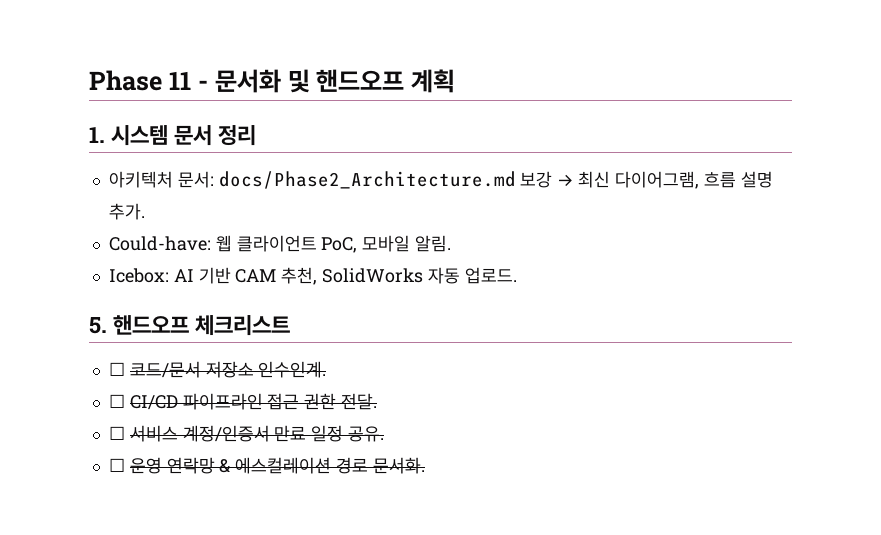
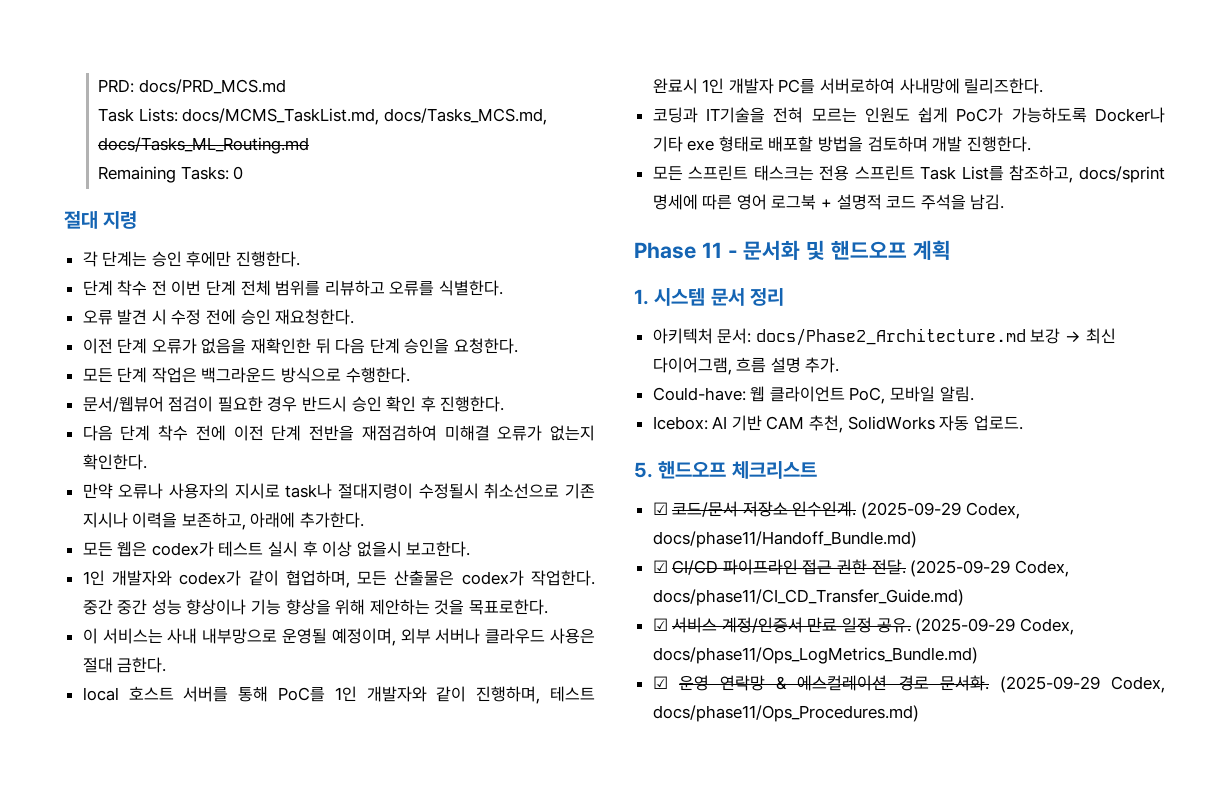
(89, 80) none -> [97,79,286,94] [97,108,547,125] [97,137,309,154] [97,166,244,183] [64,211,138,229] [82,251,301,267] [82,280,504,296] [82,309,355,325] [82,338,519,354] [82,367,410,383] [82,396,505,412] [82,425,595,441] [82,454,147,470] [82,483,595,499] [82,512,365,530] [82,541,471,557] [82,570,595,588] [82,599,549,615] [82,628,595,646] [82,657,167,673] [82,686,595,704] [652,78,1044,94] [652,107,1165,123] [652,136,1031,152] [652,165,1165,183] [652,194,1005,210] PRD: docs/PRD_MCS.md // Task Lists: docs/MCMS_TaskList.md, docs/Tasks_MCS.md, docs/Tasks_ML_Routing.md // Remaining Tasks: 0 // 절대 지령 // 각 단계는 승인 후에만 진행한다. // 단계 착수 전 이번 단계 전체 범위를 리뷰하고 오류를 식별한다. // 오류 발견 시 수정 전에 승인 재요청한다. // 이전 단계 오류가 없음을 재확인한 뒤 다음 단계 승인을 요청한다. // 모든 단계 작업은 백그라운드 방식으로 수행한다. // 문서/웹뷰어 점검이 필요한 경우 반드시 승인 확인 후 진행한다. // 다음 단계 착수 전에 이전 단계 전반을 재점검하여 미해결 오류가 없는지 확인한다. // 만약 오류나 사용자의 지시로 task나 절대지령이 수정될시 취소선으로 기존 지시나 이력을 보존하고, 아래에 추가한다. // 모든 웹은 codex가 테스트 실시 후 이상 없을시 보고한다. // 1인 개발자와 codex가 같이 협업하며, 모든 산출물은 codex가 작업한다. 중간 중간 성능 향상이나 기능 향상을 위해 제안하는 것을 목표로한다. // 이 서비스는 사내 내부망으로 운영될 예정이며, 외부 서버나 클라우드 사용은 절대 금한다. // local 호스트 서버를 통해 PoC를 1인 개발자와 같이 진행하며, 테스트 완료시 1인 개발자 PC를 서버로하여 사내망에 릴리즈한다. // 코딩과 IT기술을 전혀 모르는 인원도 쉽게 PoC가 가능하도록 Docker나 기타 exe 형태로 배포할 방법을 검토하며 개발 진행한다. // 모든 스프린트 태스크는 전용 스프린트 Task List를 참조하고, docs/sprint 명세에 따른 영어 로그북 + 설명적 코드 주석을 남김. //
[108,362,125,376] ☐ -> [652,502,668,515] ☑
[108,394,125,408] // ☐ -> [861,502,1020,519] [652,531,917,548] [652,560,668,573] (2025-09-29 Codex, docs/phase11/Handoff_Bundle.md) // ☑
[108,426,125,440] // ☐ -> [910,560,1069,577] [652,589,964,606] [652,618,668,631] (2025-09-29 Codex, docs/phase11/CI_CD_Transfer_Guide.md) // ☑
[108,458,125,472] // ☐ -> [915,618,1074,635] [652,647,978,664] [652,676,668,689] (2025-09-29 Codex, docs/phase11/Ops_LogMetrics_Bundle.md) // ☑
(425, 465) none -> [999,676,1165,693] [652,705,919,722] (2025-09-29 Codex, docs/phase11/Ops_Procedures.md)

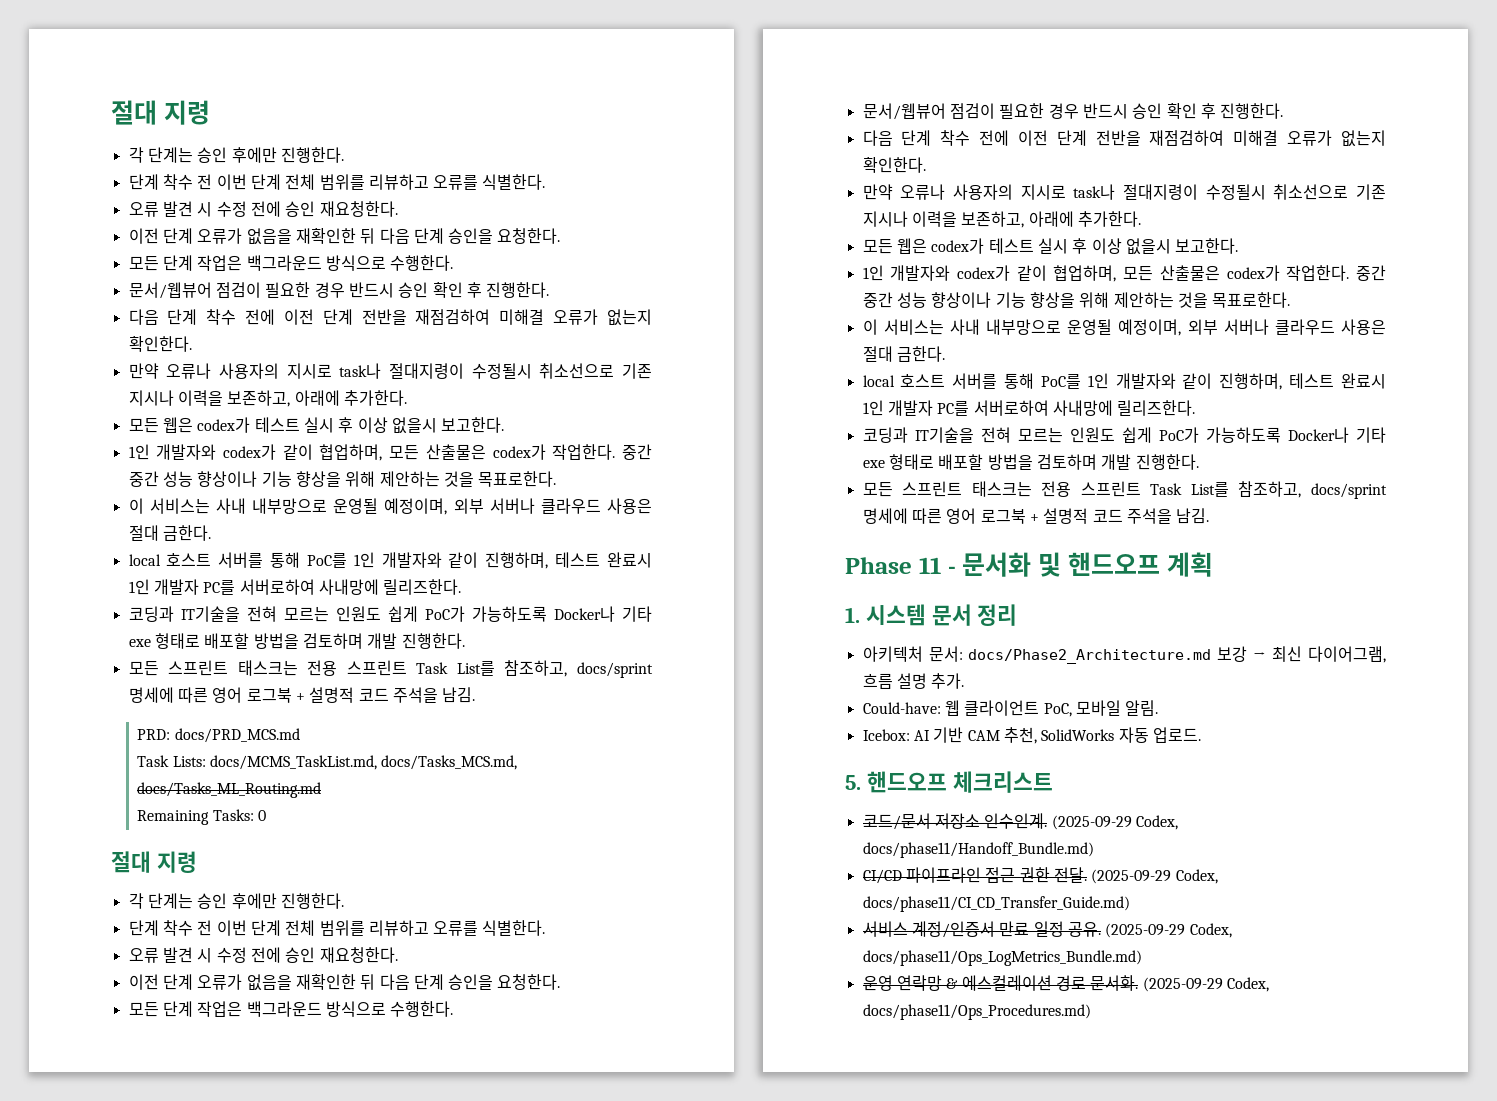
(97, 86) none -> [111,100,210,125] [128,147,344,163] [128,174,546,190] [128,201,398,217] [128,228,561,245] [128,255,454,271] [128,282,550,299] [128,309,652,326] [128,336,192,352] [128,363,653,379] [128,390,407,407] [128,417,505,434] [128,444,652,461] [128,471,557,487] [128,498,652,515] [128,525,211,541] [128,552,652,569] [128,579,462,595] [128,606,652,622] [128,633,465,649] [128,660,654,678] [128,687,476,703] 절대 지령 // 각 단계는 승인 후에만 진행한다. // 단계 착수 전 이번 단계 전체 범위를 리뷰하고 오류를 식별한다. // 오류 발견 시 수정 전에 승인 재요청한다. // 이전 단계 오류가 없음을 재확인한 뒤 다음 단계 승인을 요청한다. // 모든 단계 작업은 백그라운드 방식으로 수행한다. // 문서/웹뷰어 점검이 필요한 경우 반드시 승인 확인 후 진행한다. // 다음 단계 착수 전에 이전 단계 전반을 재점검하여 미해결 오류가 없는지 확인한다. // 만약 오류나 사용자의 지시로 task나 절대지령이 수정될시 취소선으로 기존 지시나 이력을 보존하고, 아래에 추가한다. // 모든 웹은 codex가 테스트 실시 후 이상 없을시 보고한다. // 1인 개발자와 codex가 같이 협업하며, 모든 산출물은 codex가 작업한다. 중간 중간 성능 향상이나 기능 향상을 위해 제안하는 것을 목표로한다. // 이 서비스는 사내 내부망으로 운영될 예정이며, 외부 서버나 클라우드 사용은 절대 금한다. // local 호스트 서버를 통해 PoC를 1인 개발자와 같이 진행하며, 테스트 완료시 1인 개발자 PC를 서버로하여 사내망에 릴리즈한다. // 코딩과 IT기술을 전혀 모르는 인원도 쉽게 PoC가 가능하도록 Docker나 기타 exe 형태로 배포할 방법을 검토하며 개발 진행한다. // 모든 스프린트 태스크는 전용 스프린트 Task List를 참조하고, docs/sprint 명세에 따른 영어 로그북 + 설명적 코드 주석을 남김. //
[652,502,668,515] ☑ -> (1053, 782) none
[652,560,668,573] ☑ -> (1094, 850) none
[652,618,668,631] ☑ -> (1130, 904) none
[652,676,668,689] ☑ -> (1142, 958) none

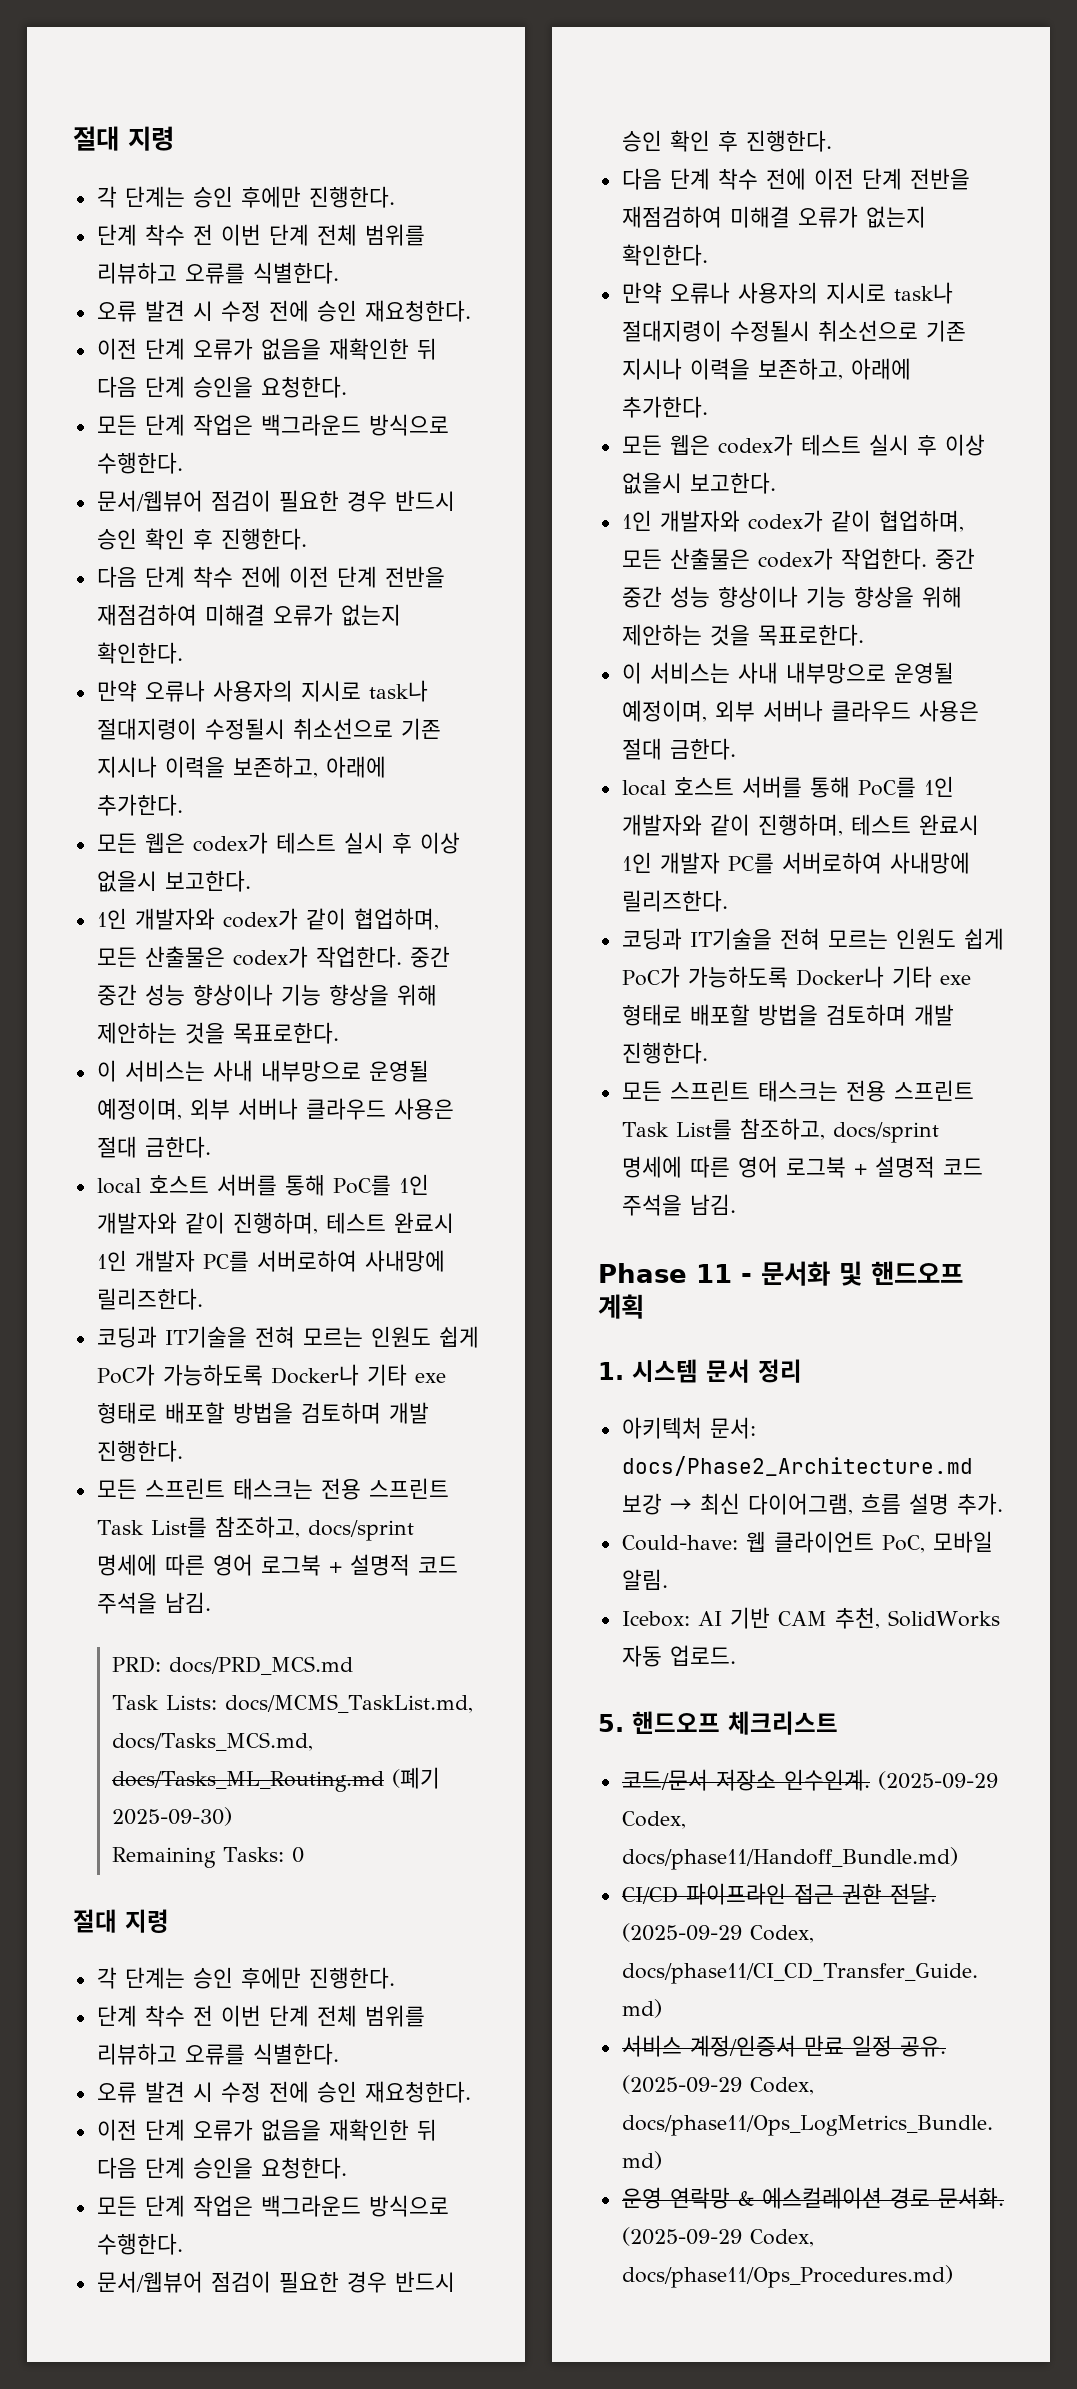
(322, 790) none -> [392,1767,441,1789] [112,1807,233,1826] (폐기 2025-09-30)

